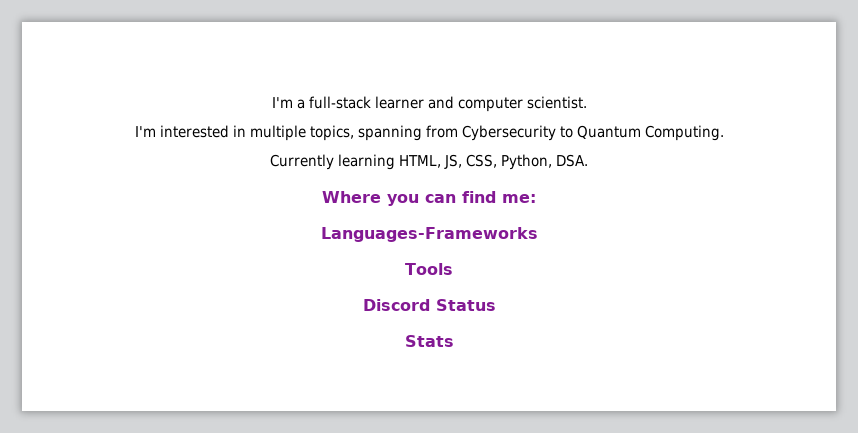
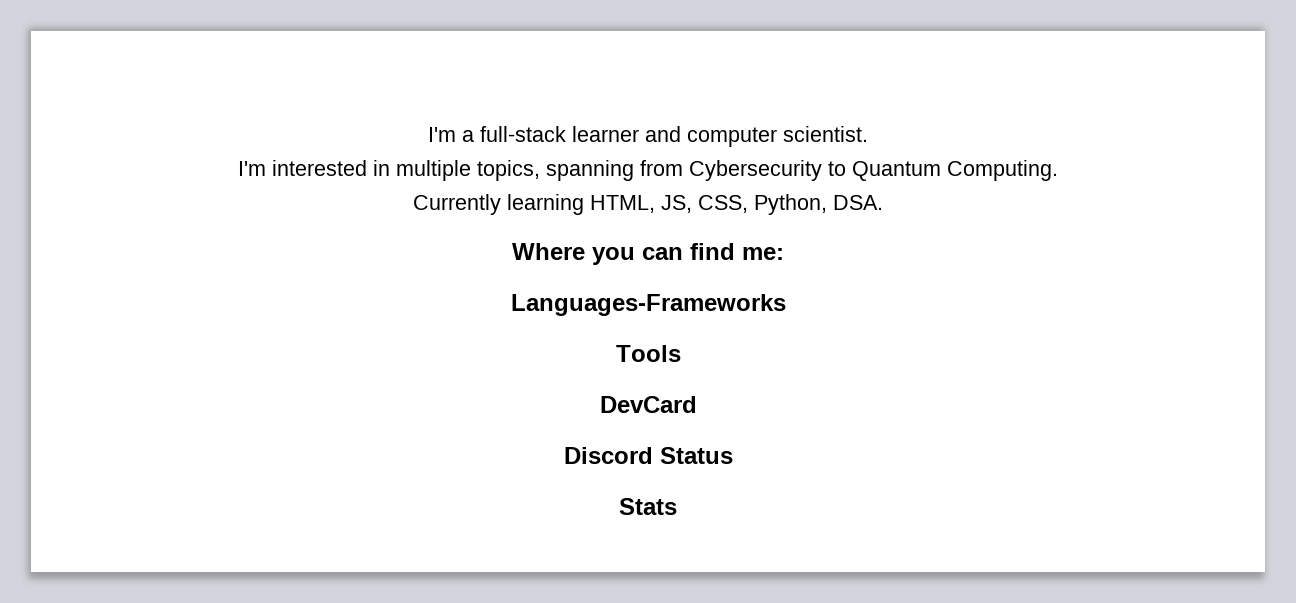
(454, 269) none -> [599,396,697,413] // DevCard

